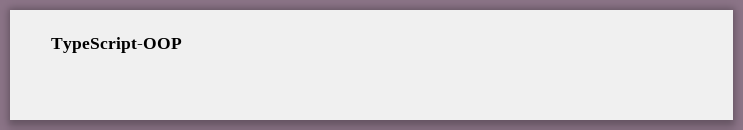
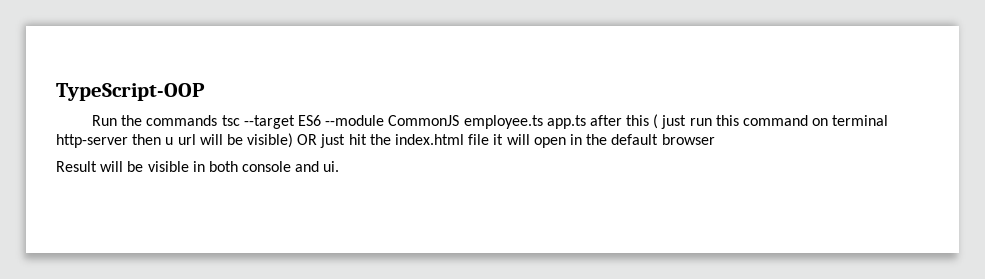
(182, 45) none -> [92,114,889,129] [56,133,715,148] [56,161,340,172] // Run the commands tsc --target ES6 --module CommonJS employee.ts app.ts after this ( just run this command on terminal http-server then u url will be visible) OR just hit the index.html file it will open in the default browser // Result will be visible in both console and ui.

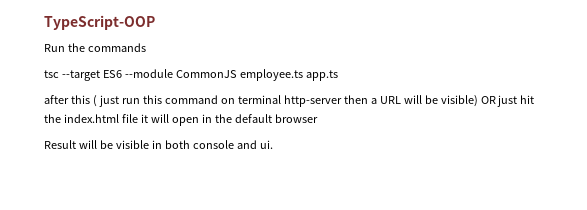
(218, 120) none -> (146, 47) //
(586, 122) none -> (338, 75) //
[165,134,196,145] u url -> [370,96,401,104] a URL

